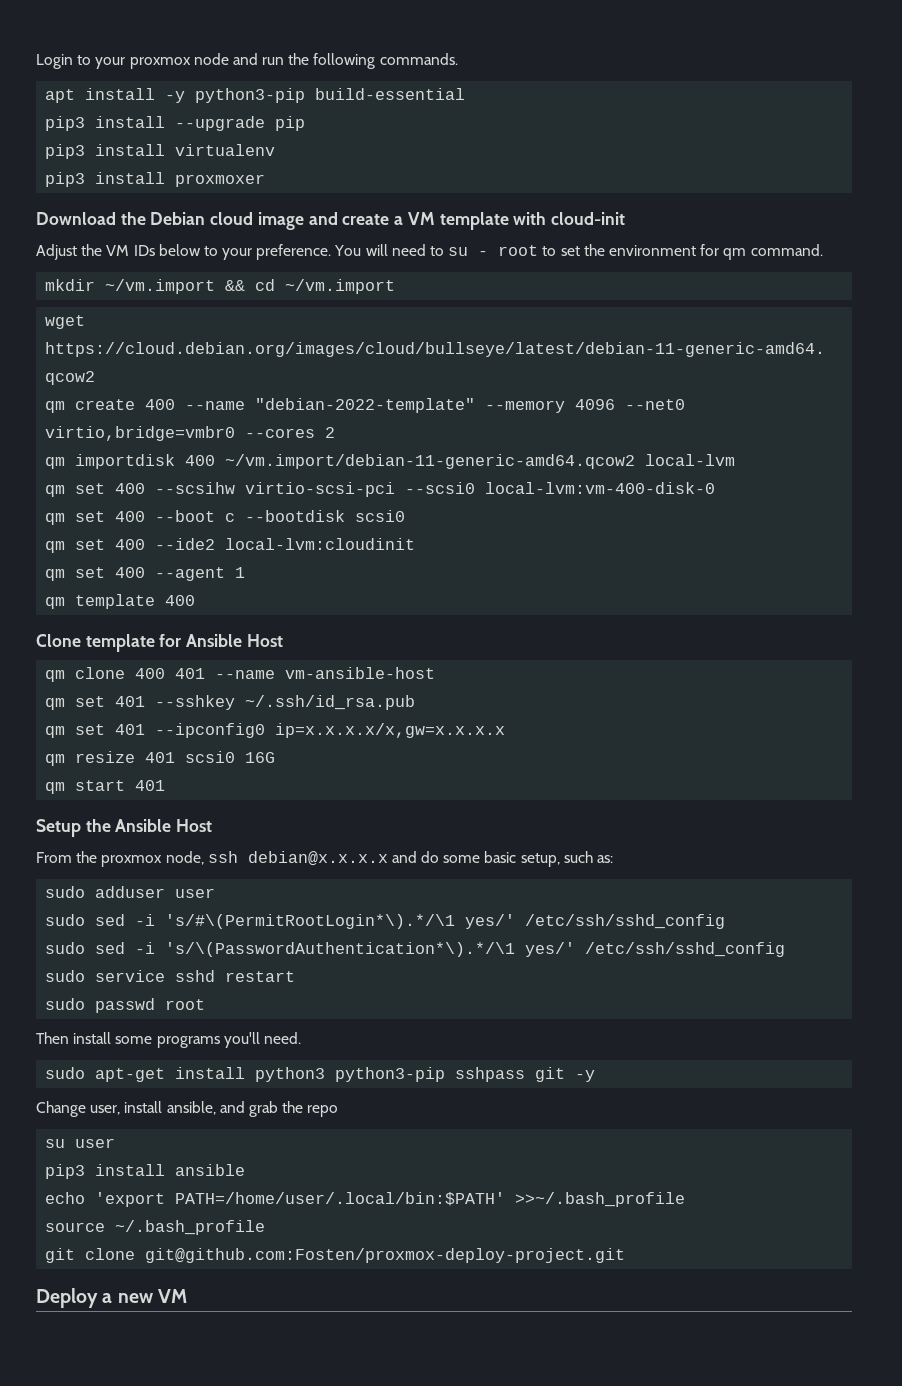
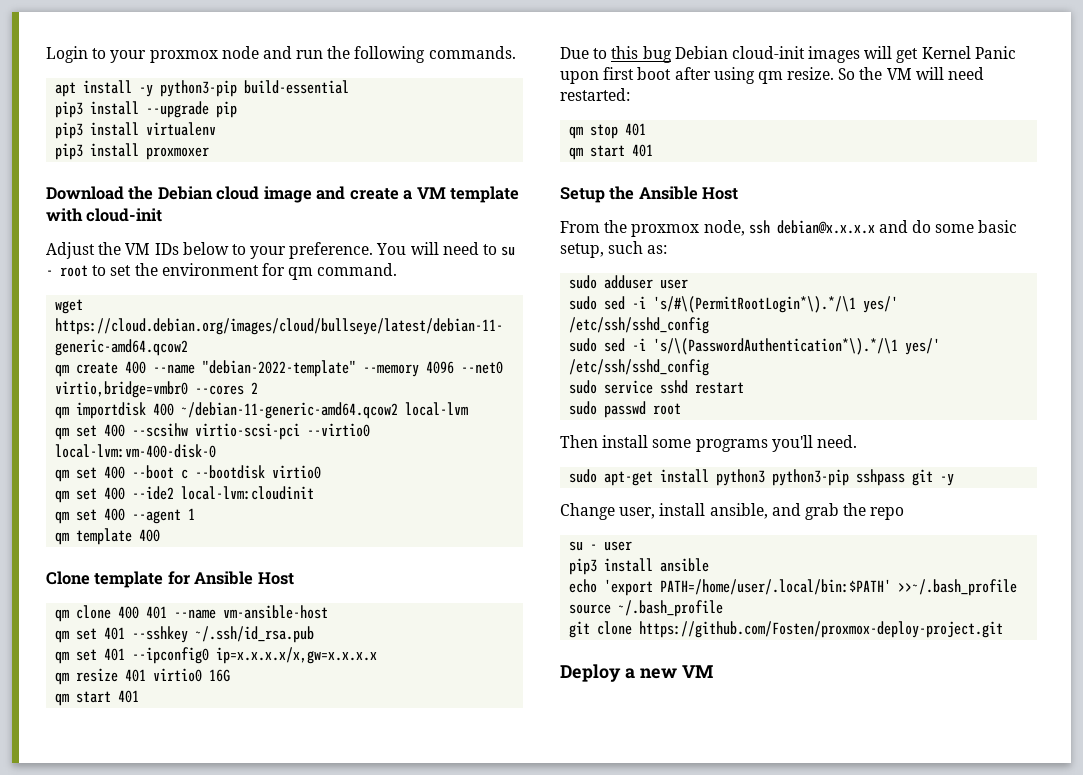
[45,279,396,294] // mkdir ~/vm.import && cd ~/vm.import -> (398, 269) none
[225,454,636,469] ~/vm.import/debian-11-generic-amd64.qcow2 -> [181,402,399,419] ~/debian-11-generic-amd64.qcow2
[405,482,476,494] --scsi0 -> [307,423,371,437] --virtio0
[355,510,406,522] scsi0 -> [272,465,322,479] virtio0
[185,751,236,763] scsi0 -> [153,668,203,682] virtio0
(166, 785) none -> [560,46,1016,63] [560,67,985,84] [560,88,630,101] [569,123,647,139] [569,144,654,160] // Due to this bug Debian cloud-init images will get Kernel Panic upon first boot after using qm resize. So the VM will need restarted: // qm stop 401 // qm start 401
(66, 1143) none -> [590,544,598,550] -
[145,1248,626,1263] git@github.com:Fosten/proxmox-deploy-project.git -> [639,621,1004,638] https://github.com/Fosten/proxmox-deploy-project.git

